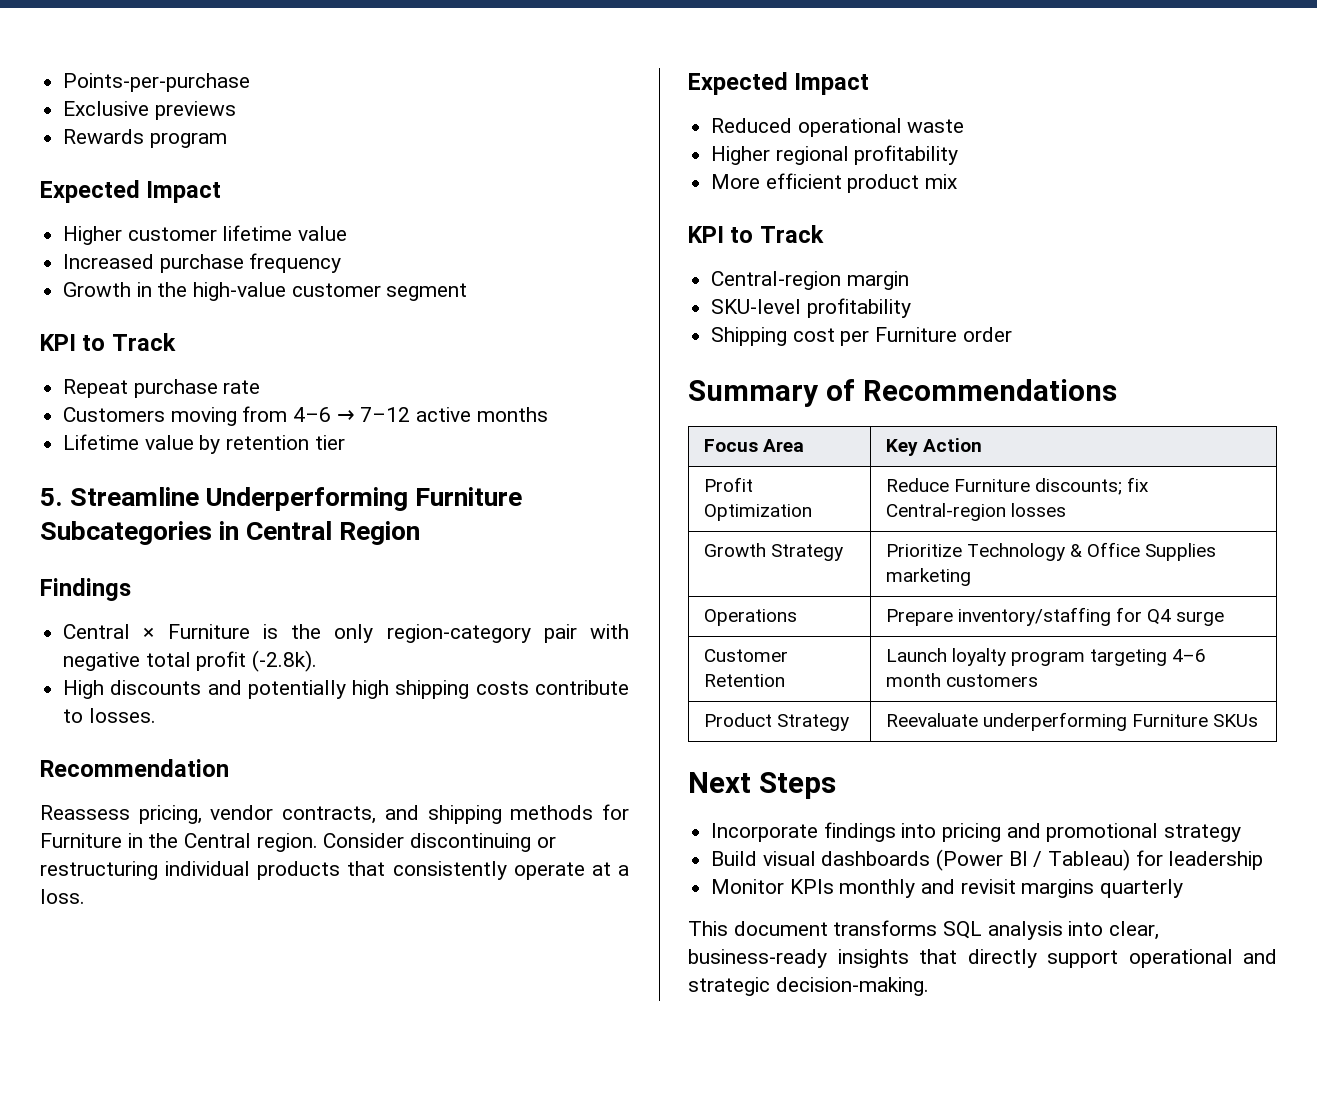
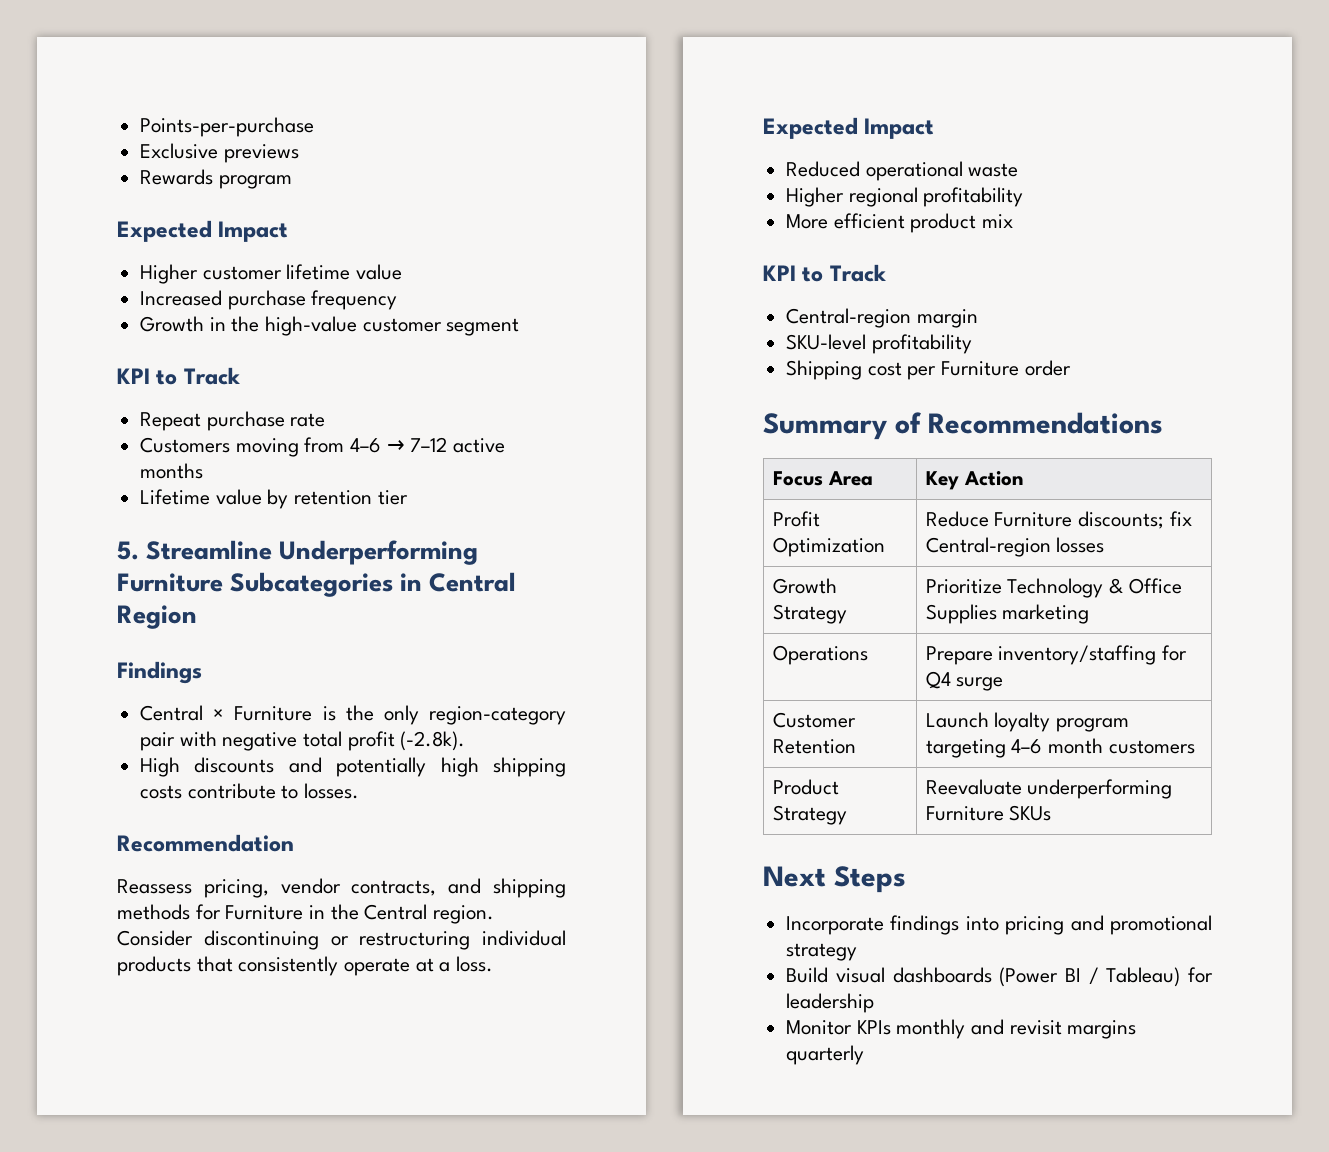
[688,920,1160,940] [688,949,1277,968] [688,977,929,996] // This document transforms SQL analysis into clear, business-ready insights that directly support operational and strategic decision-making. -> (865, 1055) none

